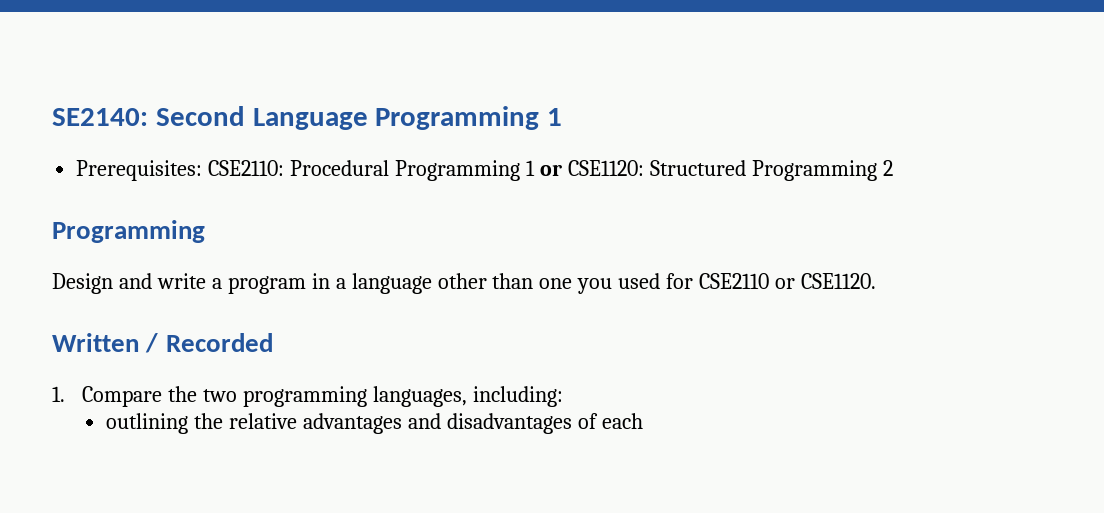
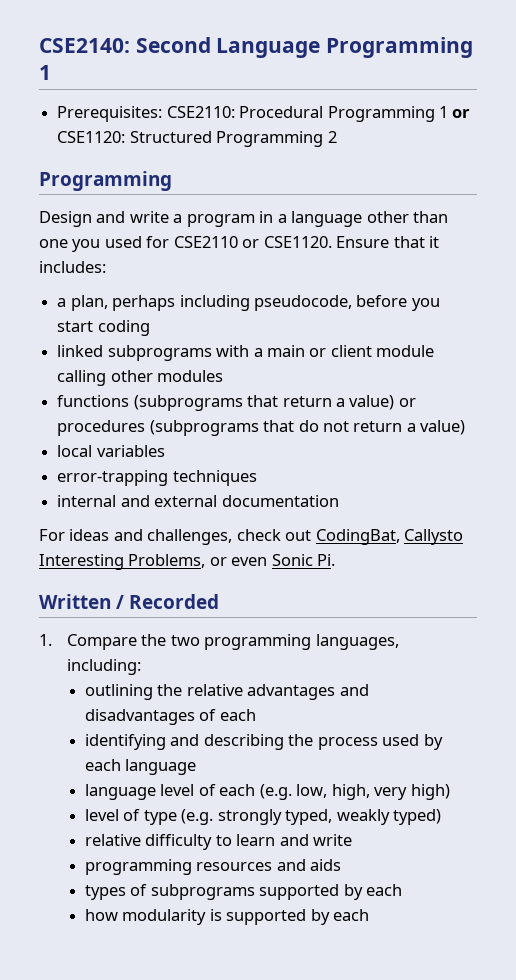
[52,108,148,126] SE2140: -> [39,38,130,53] CSE2140:
(877, 281) none -> [336,236,440,248] [39,261,106,273] [57,295,440,311] [57,320,150,336] [57,345,435,361] [57,370,224,386] [57,395,416,411] [57,420,466,436] [57,445,165,457] [57,470,257,486] [57,495,339,507] [39,529,464,545] [39,554,336,570] Ensure that it includes: // a plan, perhaps including pseudocode, before you start coding // linked subprograms with a main or client module calling other modules // functions (subprograms that return a value) or procedures (subprograms that do not return a value) // local variables // error-trapping techniques // internal and external documentation // For ideas and challenges, check out CodingBat, Callysto Interesting Problems, or even Sonic Pi.
(643, 421) none -> [84,734,443,750] [84,759,197,775] [84,784,450,800] [84,809,442,825] [84,834,353,850] [84,859,342,875] [84,884,403,900] [84,909,370,925] // identifying and describing the process used by each language // language level of each (e.g. low, high, very high) // level of type (e.g. strongly typed, weakly typed) // relative difficulty to learn and write // programming resources and aids // types of subprograms supported by each // how modularity is supported by each

